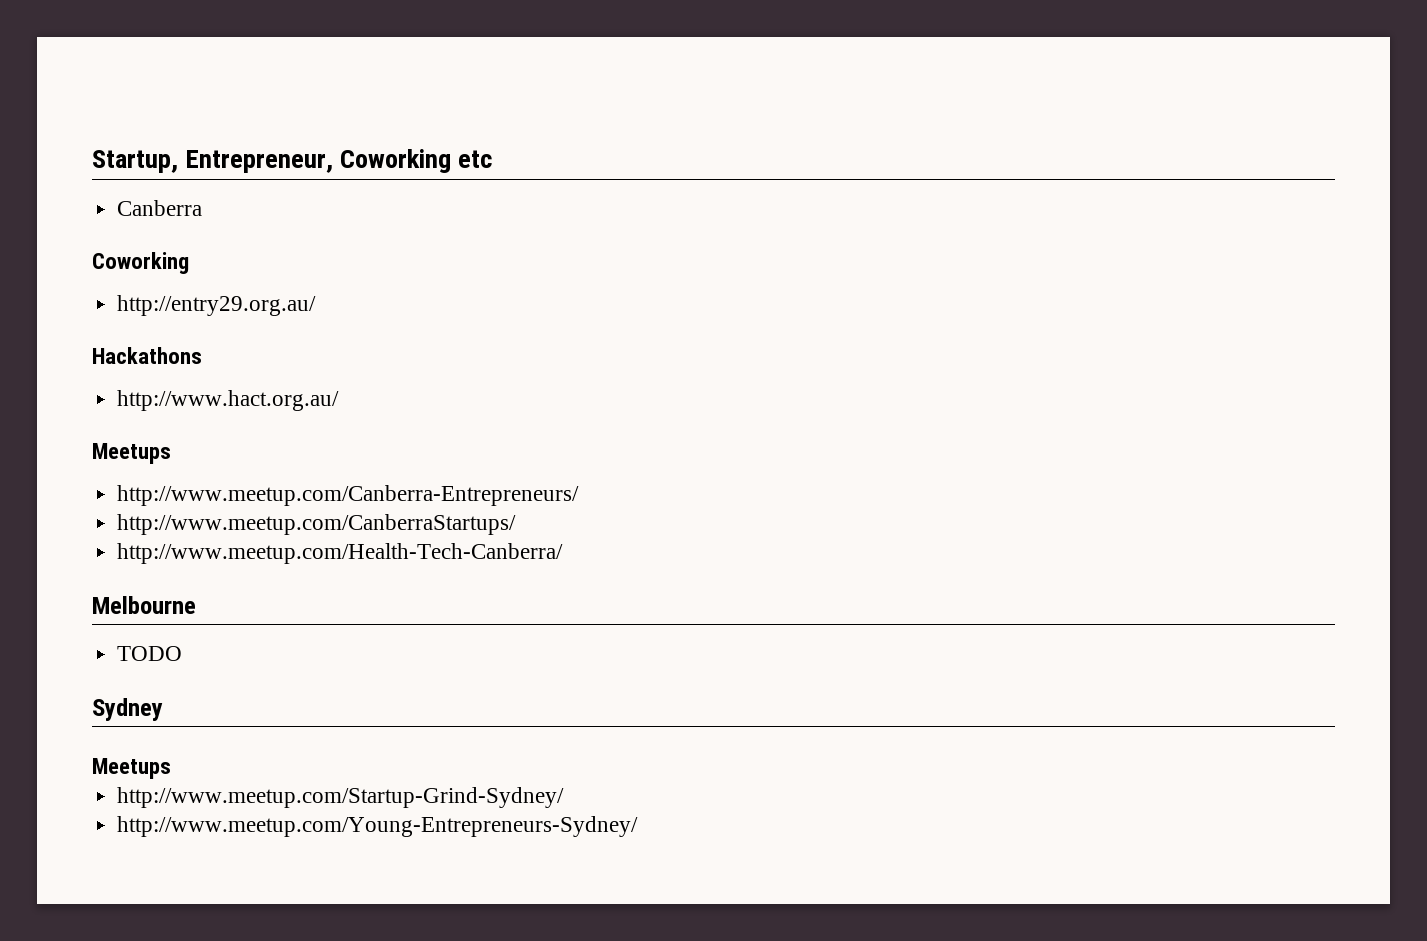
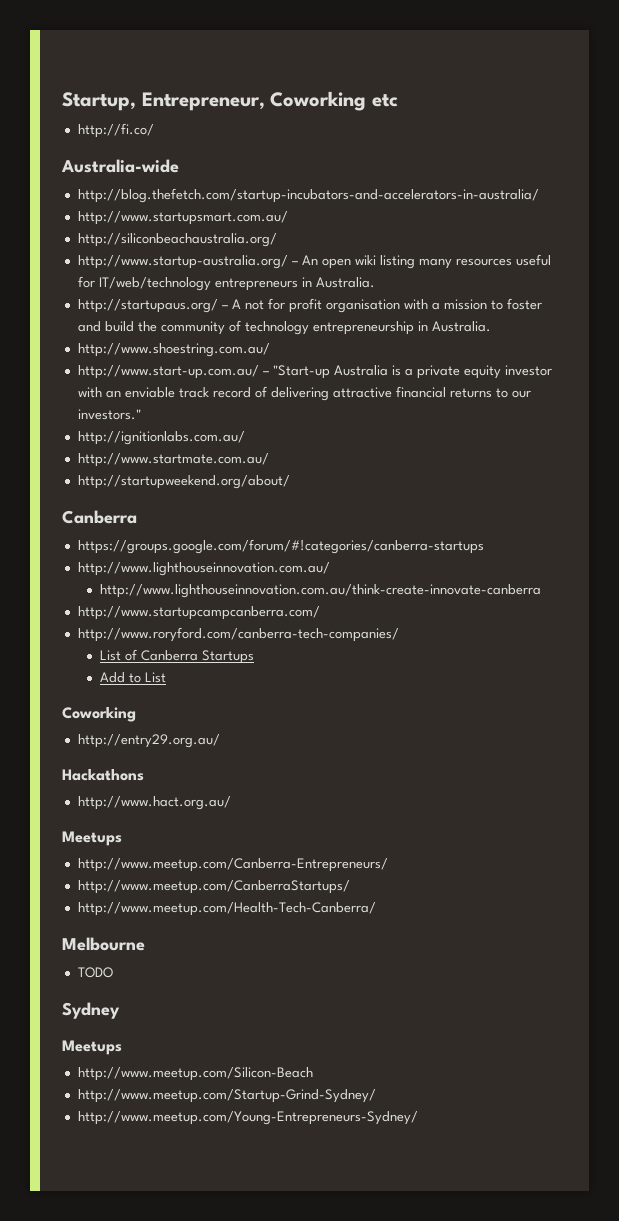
[117,200,203,216] Canberra -> [77,123,154,138] [61,159,179,173] [77,188,539,203] [77,211,288,225] [77,233,277,247] [77,254,551,269] [77,276,375,291] [77,298,542,313] [77,320,491,335] [77,343,270,357] [77,365,552,379] [77,386,531,401] [77,409,141,420] [77,431,245,445] [77,453,269,467] [77,475,290,489] [62,510,137,524] [77,539,484,554] [77,562,330,576] [99,584,541,598] [77,606,320,620] [77,627,399,642] [99,649,254,664] [99,672,166,683] http://fi.co/ // Australia-wide // http://blog.thefetch.com/startup-incubators-and-accelerators-in-australia/ // http://www.startupsmart.com.au/ // http://siliconbeachaustralia.org/ // http://www.startup-australia.org/ – An open wiki listing many resources useful for IT/web/technology entrepreneurs in Australia. // http://startupaus.org/ – A not for profit organisation with a mission to foster and build the community of technology entrepreneurship in Australia. // http://www.shoestring.com.au/ // http://www.start-up.com.au/ – "Start-up Australia is a private equity investor with an enviable track record of delivering attractive financial returns to our investors." // http://ignitionlabs.com.au/ // http://www.startmate.com.au/ // http://startupweekend.org/about/ // Canberra // https://groups.google.com/forum/#!categories/canberra-startups // http://www.lighthouseinnovation.com.au/ // http://www.lighthouseinnovation.com.au/think-create-innovate-canberra // http://www.startupcampcanberra.com/ // http://www.roryford.com/canberra-tech-companies/ // List of Canberra Startups // Add to List
(171, 768) none -> [77,1067,313,1081] // http://www.meetup.com/Silicon-Beach

